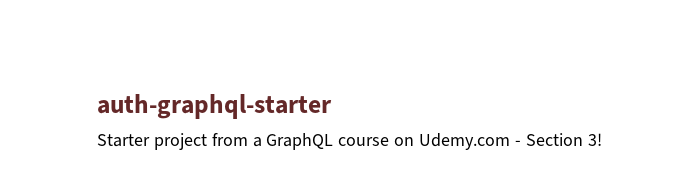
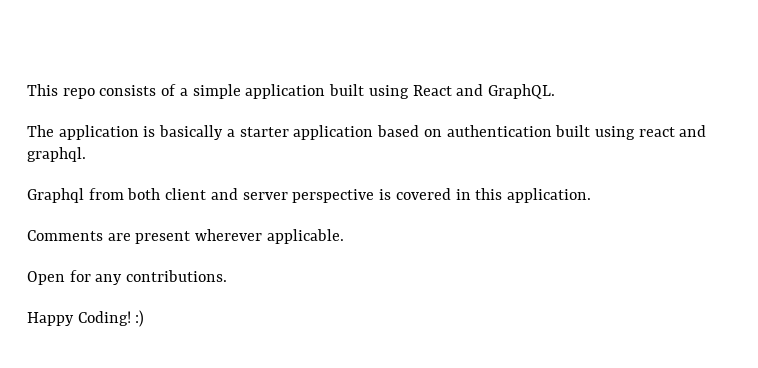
[97,94,332,119] [97,133,602,150] auth-graphql-starter // Starter project from a GraphQL course on Udemy.com - Section 3! -> [27,84,555,99] [27,125,707,140] [27,147,86,162] [27,188,591,203] [27,229,344,244] [27,270,228,285] [27,310,145,327] This repo consists of a simple application built using React and GraphQL. // The application is basically a starter application based on authentication built using react and graphql. // Graphql from both client and server perspective is covered in this application. // Comments are present wherever applicable. // Open for any contributions. // Happy Coding! :)

